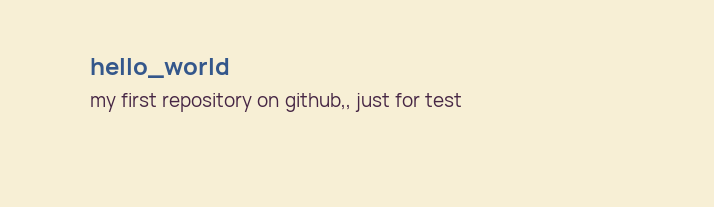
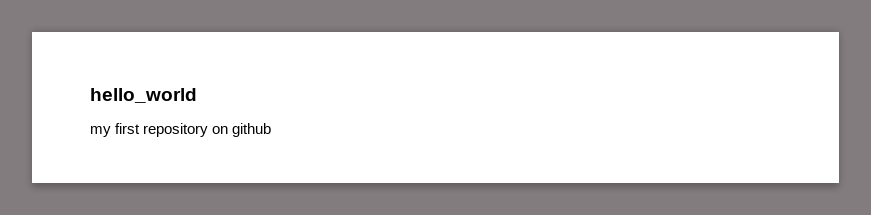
[284,93,462,112] github,, just for test -> [232,123,272,137] github

